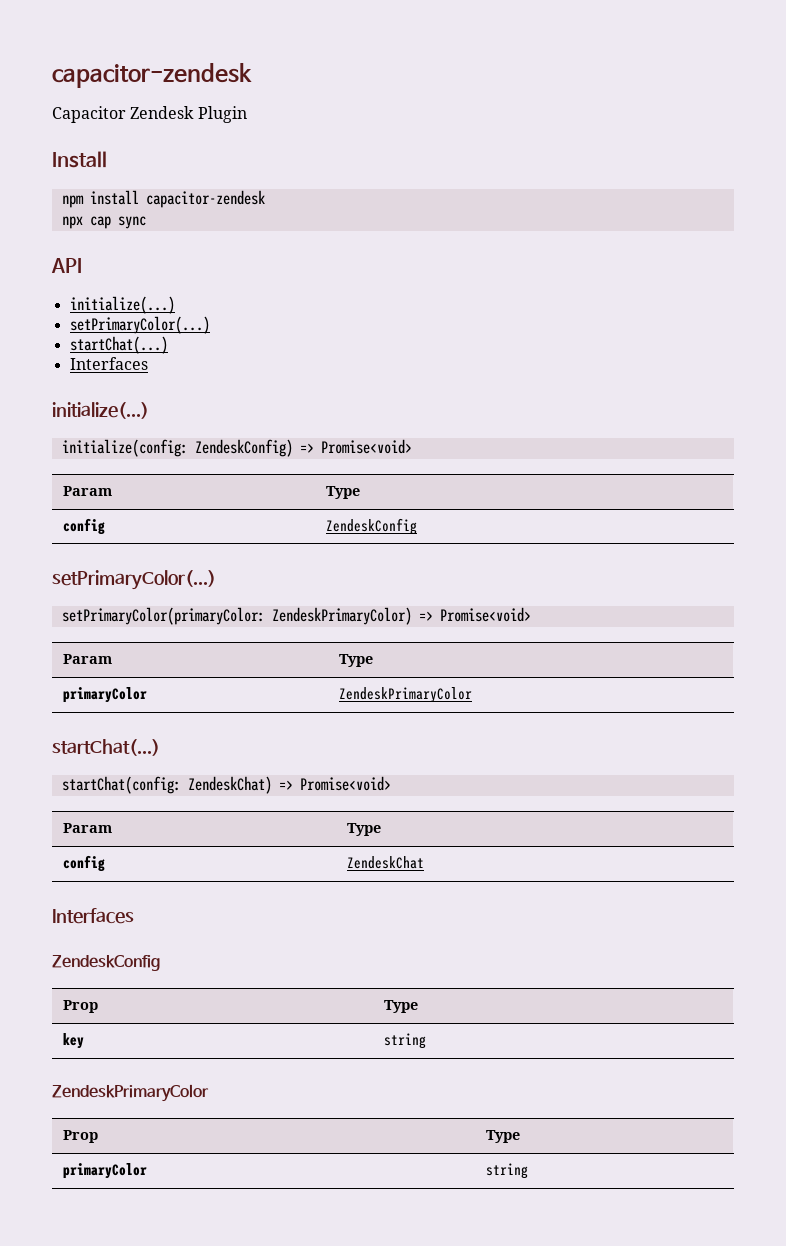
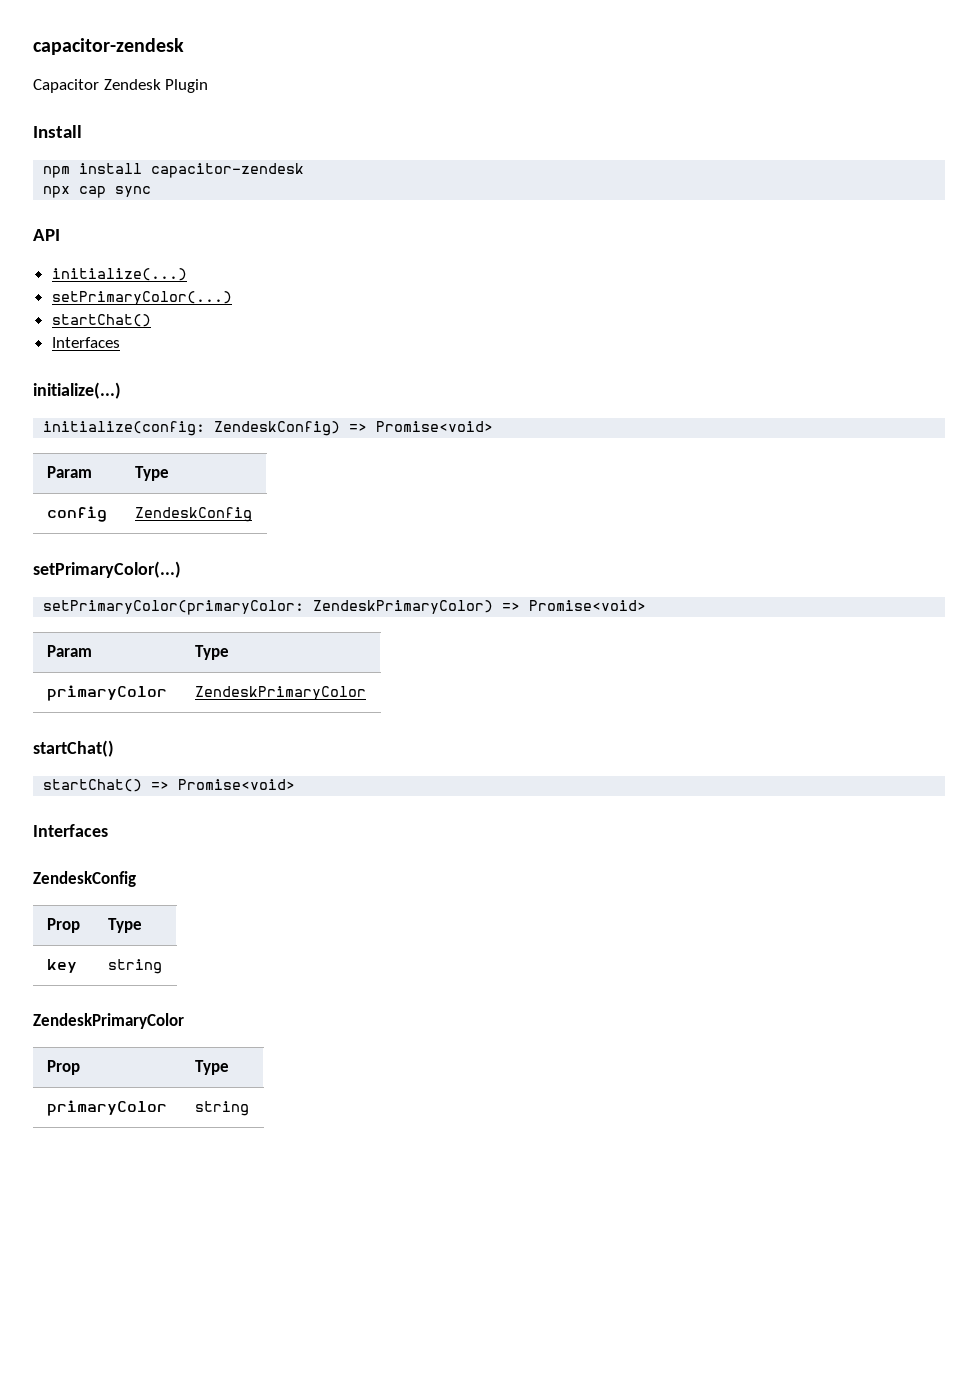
[69,336,168,354] startChat(...) -> [51,314,151,327] startChat()
[52,739,160,756] [61,776,391,794] [62,823,112,833] [346,823,381,836] [62,855,105,872] [346,856,424,869] startChat(...) // startChat(config: ZendeskChat) => Promise<void> // Param | Type // config | ZendeskChat -> [33,740,114,757] [43,779,296,792] startChat() // startChat() => Promise<void>

